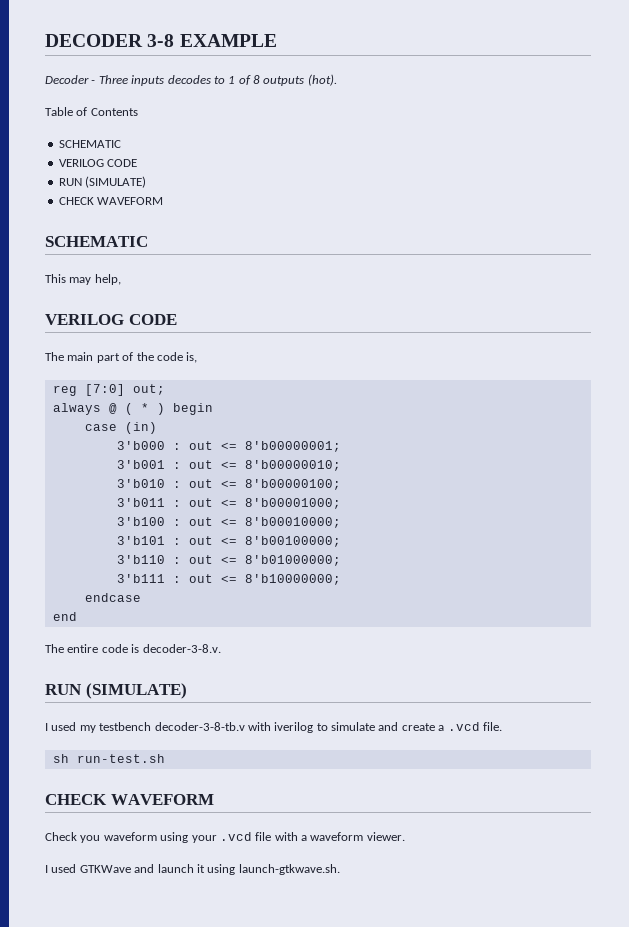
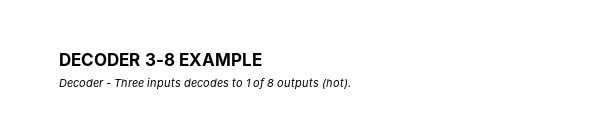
[45,107,138,116] [58,140,121,148] [58,159,138,167] [58,176,147,188] [58,197,164,205] [45,236,148,247] [45,274,121,285] [45,314,177,325] [45,352,198,363] [52,384,165,396] [52,403,213,415] [84,422,157,434] [116,441,341,452] [116,460,341,471] [116,479,341,490] [116,498,341,509] [116,517,341,528] [116,536,341,547] [116,555,341,566] [116,574,341,585] [84,593,141,602] [52,612,77,621] [45,644,221,653] [45,683,187,699] [45,722,502,733] [52,754,165,763] [45,794,214,805] [45,832,405,843] [45,864,340,875] // Table of Contents // SCHEMATIC // VERILOG CODE // RUN (SIMULATE) // CHECK WAVEFORM // SCHEMATIC // This may help, // VERILOG CODE // The main part of the code is, // reg [7:0] out; // always @ ( * ) begin // case (in) // 3'b000 : out <= 8'b00000001; // 3'b001 : out <= 8'b00000010; // 3'b010 : out <= 8'b00000100; // 3'b011 : out <= 8'b00001000; // 3'b100 : out <= 8'b00010000; // 3'b101 : out <= 8'b00100000; // 3'b110 : out <= 8'b01000000; // 3'b111 : out <= 8'b10000000; // endcase // end // The entire code is decoder-3-8.v. // RUN (SIMULATE) // I used my testbench decoder-3-8-tb.v with iverilog to simulate and create a .vcd file. // sh run-test.sh // CHECK WAVEFORM // Check you waveform using your .vcd file with a waveform viewer. // I used GTKWave and launch it using launch-gtkwave.sh. -> (351, 83) none

